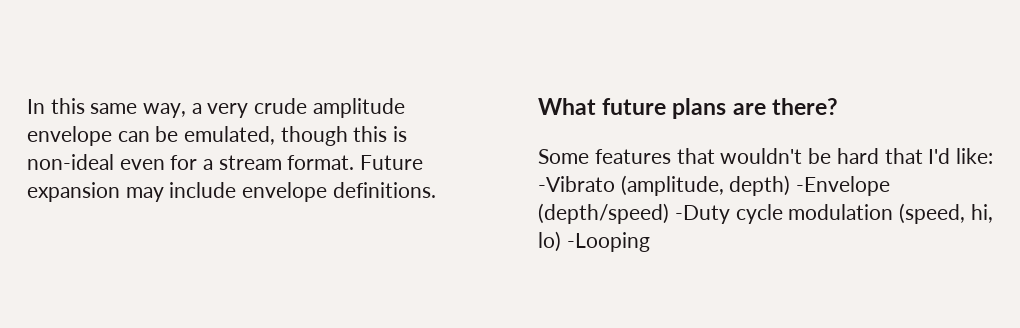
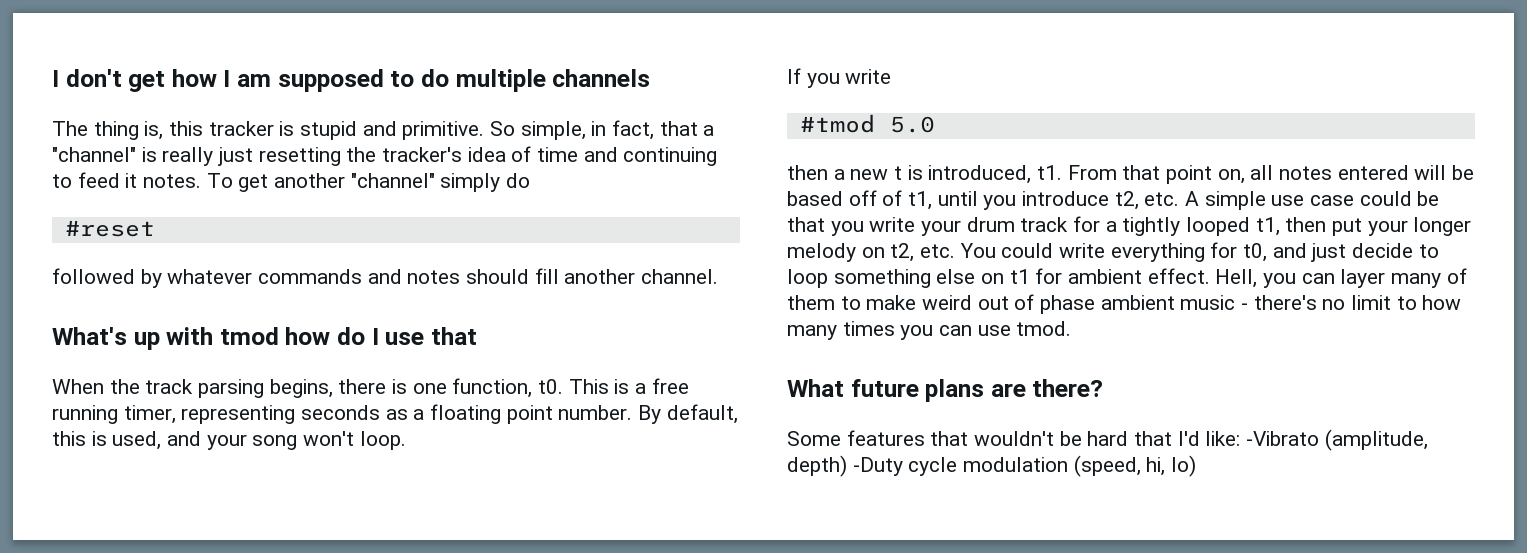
[27,98,405,118] [27,126,408,146] [27,154,424,170] [27,182,436,202] In this same way, a very crude amplitude envelope can be emulated, though this is non-ideal even for a stream format. Future expansion may include envelope definitions. -> [52,69,651,92] [52,120,715,140] [52,146,718,166] [52,172,531,192] [64,220,155,237] [52,268,719,288] [52,327,477,350] [52,378,689,398] [52,404,738,424] [52,431,406,450] [787,68,892,88] [799,114,935,133] [787,165,1475,184] [787,190,1440,210] [787,216,1472,236] [787,242,1439,262] [787,268,1467,288] [787,294,1462,314] [787,321,1072,340] I don't get how I am supposed to do multiple channels // The thing is, this tracker is stupid and primitive. So simple, in fact, that a "channel" is really just resetting the tracker's idea of time and continuing to feed it notes. To get another "channel" simply do // #reset // followed by whatever commands and notes should fill another channel. // What's up with tmod how do I use that // When the track parsing begins, there is one function, t0. This is a free running timer, representing seconds as a floating point number. By default, this is used, and your song won't loop. // If you write // #tmod 5.0 // then a new t is introduced, t1. From that point on, all notes entered will be based off of t1, until you introduce t2, etc. A simple use case could be that you write your drum track for a tightly looped t1, then put your longer melody on t2, etc. You could write everything for t0, and just decide to loop something else on t1 for ambient effect. Hell, you can layer many of them to make weird out of phase ambient music - there's no limit to how many times you can use tmod.
[796,176,891,196] [538,203,669,224] -Envelope (depth/speed) -> (847, 466) none
[566,232,650,252] -Looping -> (1197, 466) none

